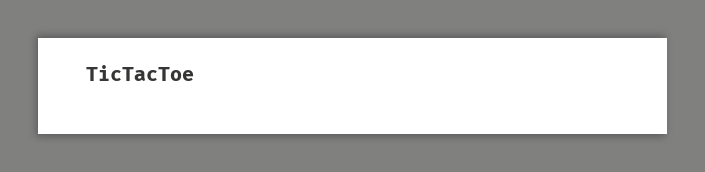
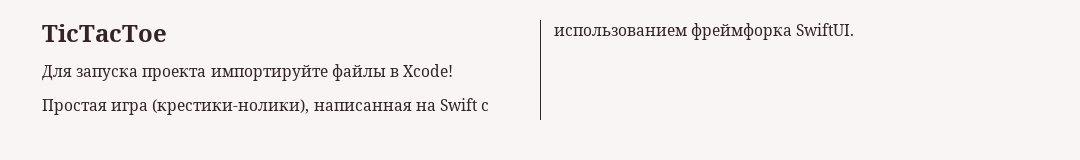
(194, 73) none -> [42,64,454,81] [42,98,490,115] [554,23,855,40] // Для запуска проекта импортируйте файлы в Xcode! // Простая игра (крестики-нолики), написанная на Swift с использованием фреймфорка SwiftUI.

